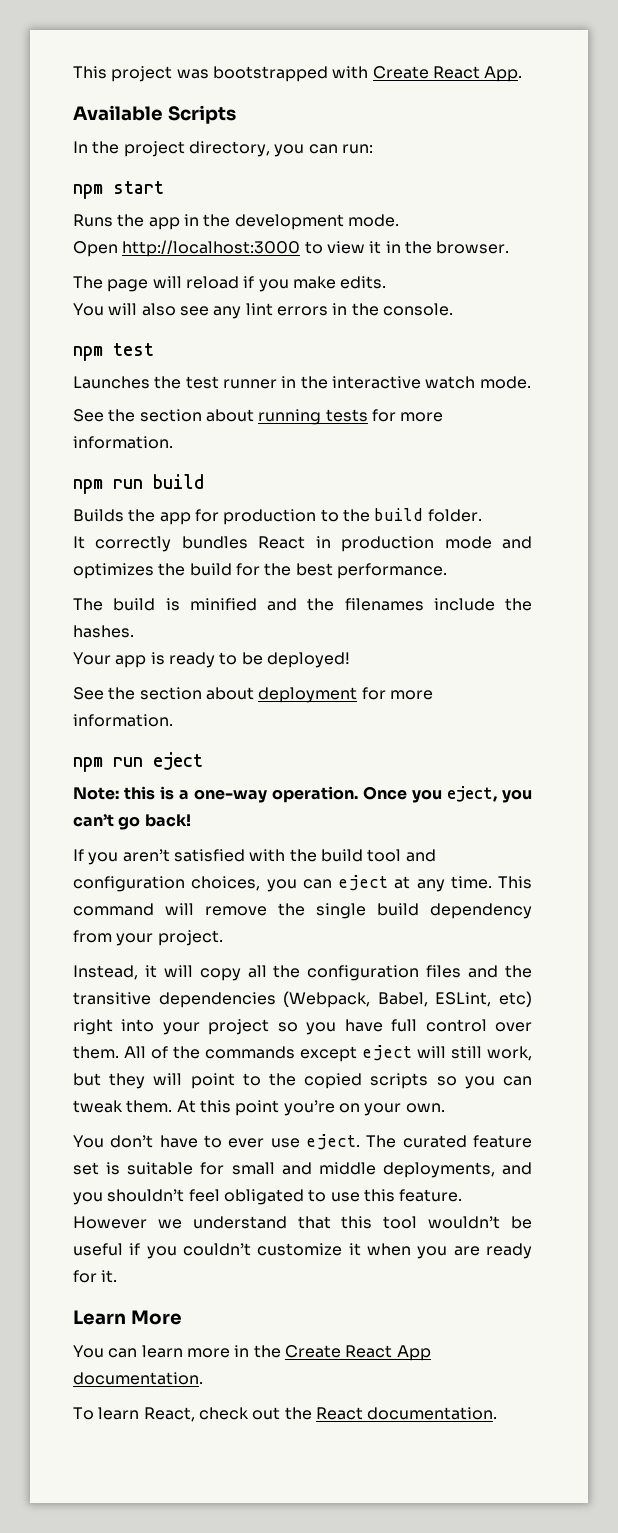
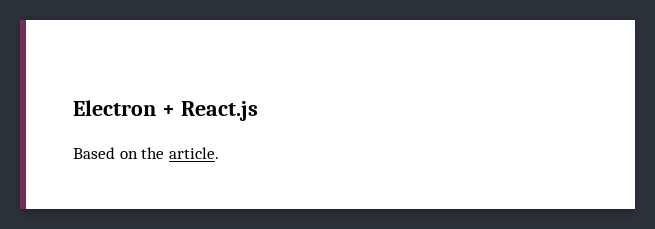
[73,66,523,82] [73,105,236,124] [73,141,373,157] [73,181,164,199] [73,214,399,230] [73,240,510,257] [73,276,387,292] [73,303,453,319] [73,343,154,361] [73,376,531,389] [73,409,444,425] [73,436,173,449] [73,474,204,494] [73,508,482,525] [73,536,532,552] [73,563,447,579] [73,598,532,611] [73,625,134,638] [73,652,350,668] [73,687,433,703] [73,714,173,727] [73,752,203,772] [73,786,532,803] [73,814,191,830] [73,849,436,865] [73,875,532,892] [73,903,532,919] [73,930,223,946] [73,965,532,981] [73,991,533,1008] [73,1019,533,1035] [73,1045,532,1062] [73,1073,532,1089] [73,1100,445,1116] [73,1134,532,1150] [73,1162,532,1178] [73,1189,463,1205] [73,1216,532,1229] [73,1243,532,1259] [73,1270,118,1283] [73,1310,182,1325] [73,1345,431,1361] [73,1372,203,1385] [73,1407,498,1422] This project was bootstrapped with Create React App. // Available Scripts // In the project directory, you can run: // npm start // Runs the app in the development mode. // Open http://localhost:3000 to view it in the browser. // The page will reload if you make edits. // You will also see any lint errors in the console. // npm test // Launches the test runner in the interactive watch mode. // See the section about running tests for more information. // npm run build // Builds the app for production to the build folder. // It correctly bundles React in production mode and optimizes the build for the best performance. // The build is minified and the filenames include the hashes. // Your app is ready to be deployed! // See the section about deployment for more information. // npm run eject // Note: this is a one-way operation. Once you eject, you can’t go back! // If you aren’t satisfied with the build tool and configuration choices, you can eject at any time. This command will remove the single build dependency from your project. // Instead, it will copy all the configuration files and the transitive dependencies (Webpack, Babel, ESLint, etc) right into your project so you have full control over them. All of the commands except eject will still work, but they will point to the copied scripts so you can tweak them. At this point you’re on your own. // You don’t have to ever use eject. The curated feature set is suitable for small and middle deployments, and you shouldn’t feel obligated to use this feature. However we understand that this tool wouldn’t be useful if you couldn’t customize it when you are ready for it. // Learn More // You can learn more in the Create React App documentation. // To learn React, check out the React documentation. -> [73,100,258,121] [73,147,219,159] Electron + React.js // Based on the article.

